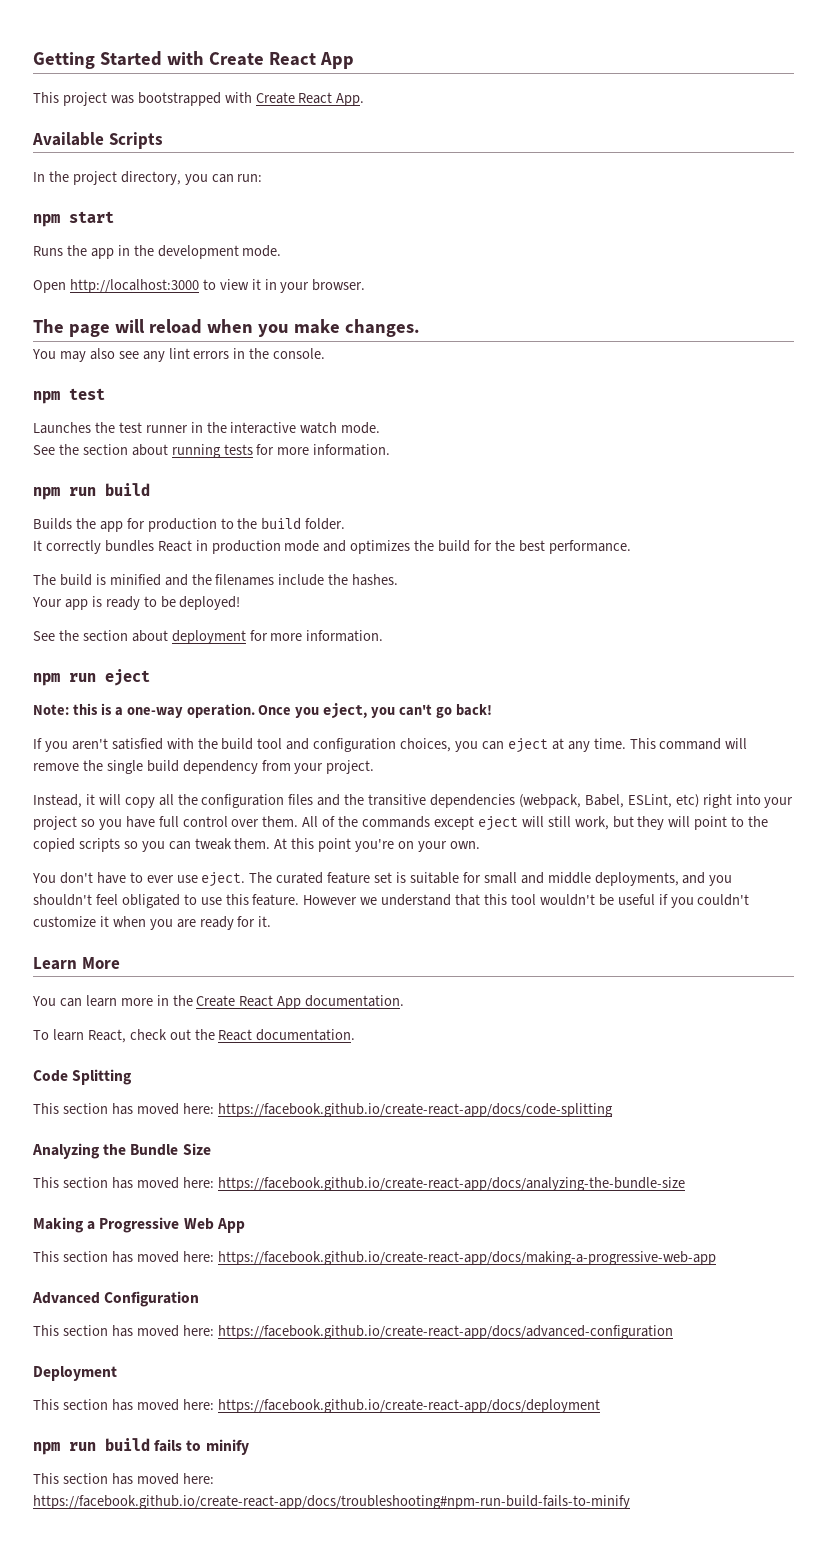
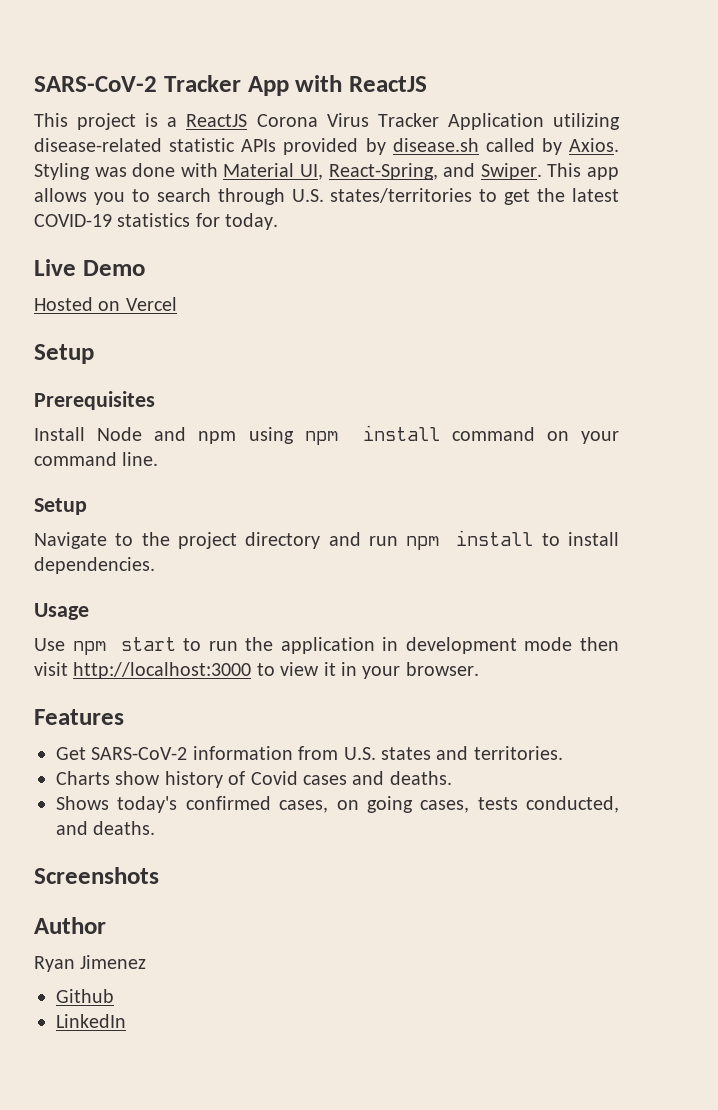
[33,51,354,69] [33,92,365,106] [32,132,163,149] [33,171,263,185] [33,211,114,227] [33,245,282,259] [33,280,66,293] Getting Started with Create React App // This project was bootstrapped with Create React App. // Available Scripts // In the project directory, you can run: // npm start // Runs the app in the development mode. // Open -> [34,75,427,96] [34,113,620,130] [34,138,619,155] [34,163,620,180] [34,188,619,205] [34,213,279,230] [34,259,145,276] [34,297,177,311] [34,344,94,364] [34,391,155,410] [34,425,619,445] [34,452,159,466] [34,498,87,515] [34,530,619,550] [34,557,155,574] [34,603,89,620] [34,637,619,655] [34,662,68,676] SARS-CoV-2 Tracker App with ReactJS // This project is a ReactJS Corona Virus Tracker Application utilizing disease-related statistic APIs provided by disease.sh called by Axios. Styling was done with Material UI, React-Spring, and Swiper. This app allows you to search through U.S. states/territories to get the latest COVID-19 statistics for today. // Live Demo // Hosted on Vercel // Setup // Prerequisites // Install Node and npm using npm install command on your command line. // Setup // Navigate to the project directory and run npm install to install dependencies. // Usage // Use npm start to run the application in development mode then visit
[33,319,420,337] [32,348,326,362] [33,388,105,404] [33,422,381,434] [33,444,391,458] [33,483,150,500] [33,517,346,532] [33,540,631,554] [33,574,399,586] [32,596,241,610] [33,630,384,644] [33,669,150,686] [33,703,492,719] [33,738,748,753] [33,760,375,774] [33,794,794,808] [33,816,769,831] [33,838,480,852] [32,872,733,887] [33,894,750,908] [33,916,272,930] [33,957,120,970] [32,995,405,1009] [33,1029,356,1043] [33,1069,133,1085] [33,1103,613,1117] [32,1143,211,1159] [33,1177,685,1191] [33,1217,245,1233] [33,1251,716,1265] [32,1291,200,1307] [33,1325,673,1339] [33,1366,117,1381] [33,1399,600,1413] [33,1438,249,1455] [33,1473,214,1485] [33,1495,630,1509] The page will reload when you make changes. // You may also see any lint errors in the console. // npm test // Launches the test runner in the interactive watch mode. // See the section about running tests for more information. // npm run build // Builds the app for production to the build folder. // It correctly bundles React in production mode and optimizes the build for the best performance. // The build is minified and the filenames include the hashes. // Your app is ready to be deployed! // See the section about deployment for more information. // npm run eject // Note: this is a one-way operation. Once you eject, you can't go back! // If you aren't satisfied with the build tool and configuration choices, you can eject at any time. This command will remove the single build dependency from your project. // Instead, it will copy all the configuration files and the transitive dependencies (webpack, Babel, ESLint, etc) right into your project so you have full control over them. All of the commands except eject will still work, but they will point to the copied scripts so you can tweak them. At this point you're on your own. // You don't have to ever use eject. The curated feature set is suitable for small and middle deployments, and you shouldn't feel obligated to use this feature. However we understand that this tool wouldn't be useful if you couldn't customize it when you are ready for it. // Learn More // You can learn more in the Create React App documentation. // To learn React, check out the React documentation. // Code Splitting // This section has moved here: https://facebook.github.io/create-react-app/docs/code-splitting // Analyzing the Bundle Size // This section has moved here: https://facebook.github.io/create-react-app/docs/analyzing-the-bundle-size // Making a Progressive Web App // This section has moved here: https://facebook.github.io/create-react-app/docs/making-a-progressive-web-app // Advanced Configuration // This section has moved here: https://facebook.github.io/create-react-app/docs/advanced-configuration // Deployment // This section has moved here: https://facebook.github.io/create-react-app/docs/deployment // npm run build fails to minify // This section has moved here: https://facebook.github.io/create-react-app/docs/troubleshooting#npm-run-build-fails-to-minify -> [34,709,124,725] [56,746,563,760] [56,771,452,788] [56,796,619,813] [56,821,156,835] [34,867,159,884] [34,917,106,934] [34,955,147,972] [56,989,114,1003] [56,1014,126,1028] Features // Get SARS-CoV-2 information from U.S. states and territories. // Charts show history of Covid cases and deaths. // Shows today's confirmed cases, on going cases, tests conducted, and deaths. // Screenshots // Author // Ryan Jimenez // Github // LinkedIn

